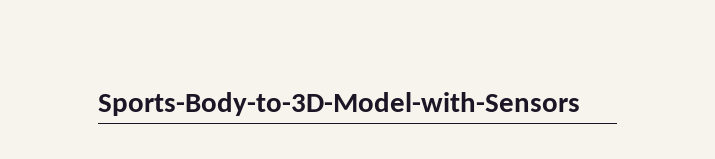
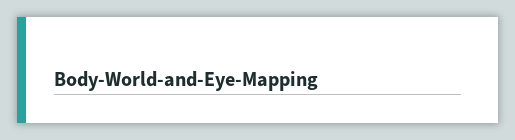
[98,92,580,116] Sports-Body-to-3D-Model-with-Sensors -> [54,71,318,91] Body-World-and-Eye-Mapping

